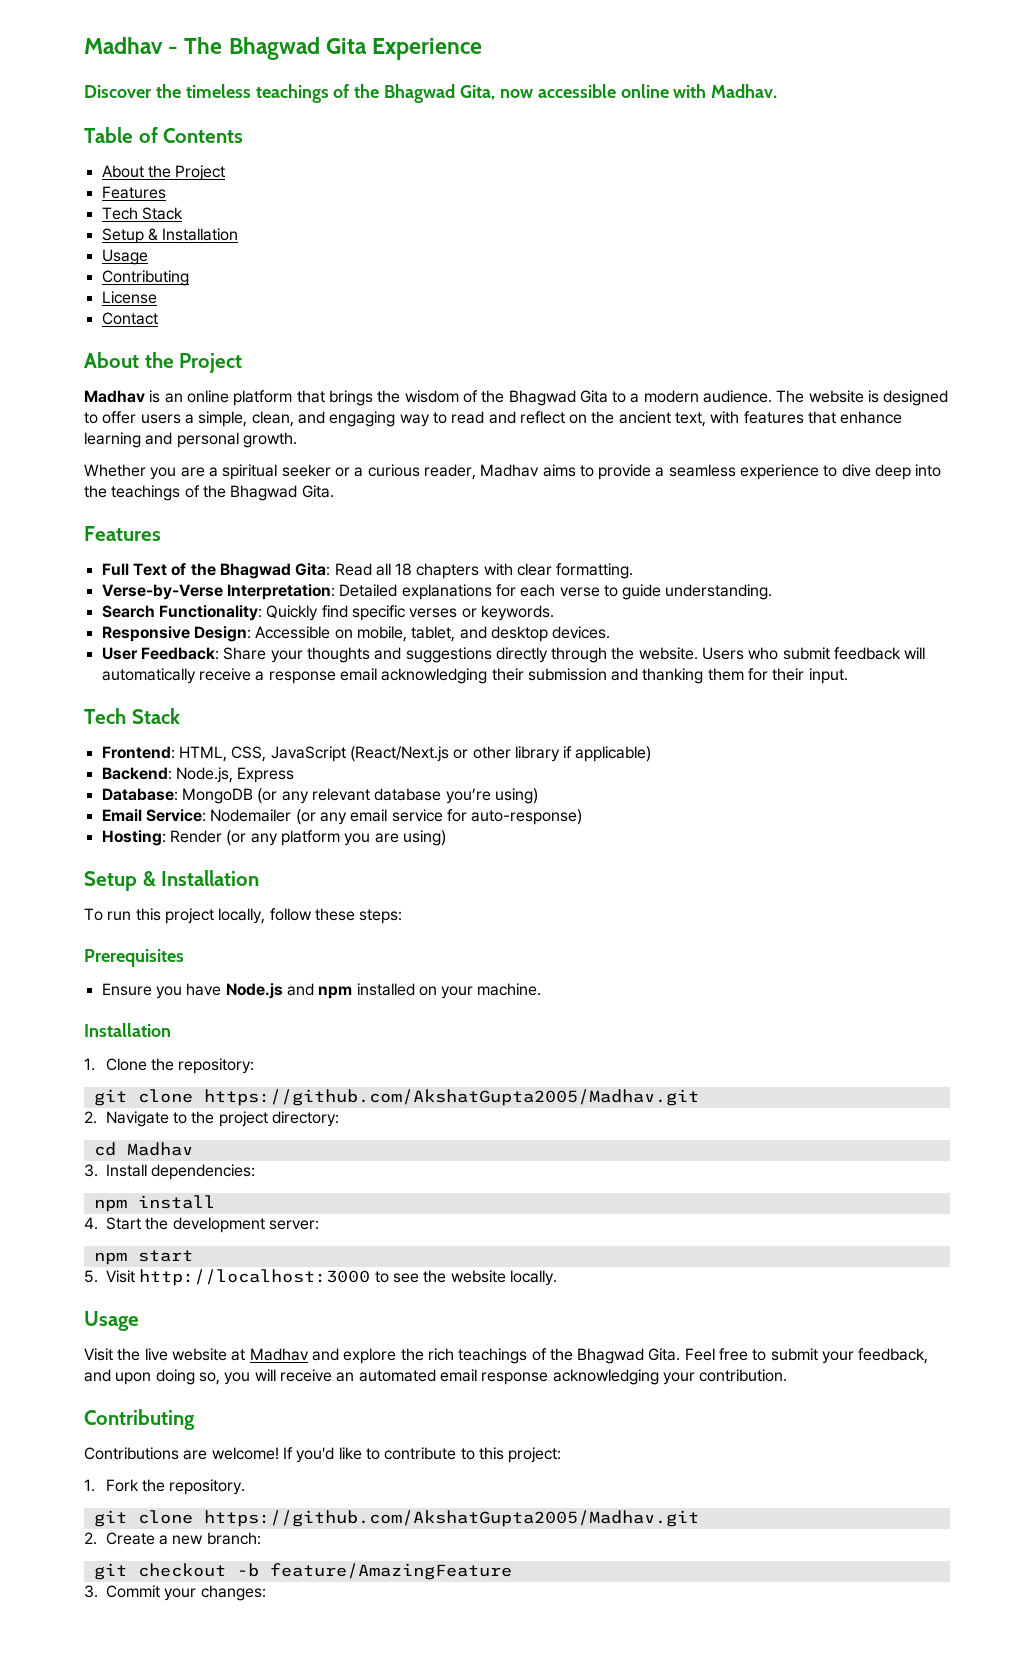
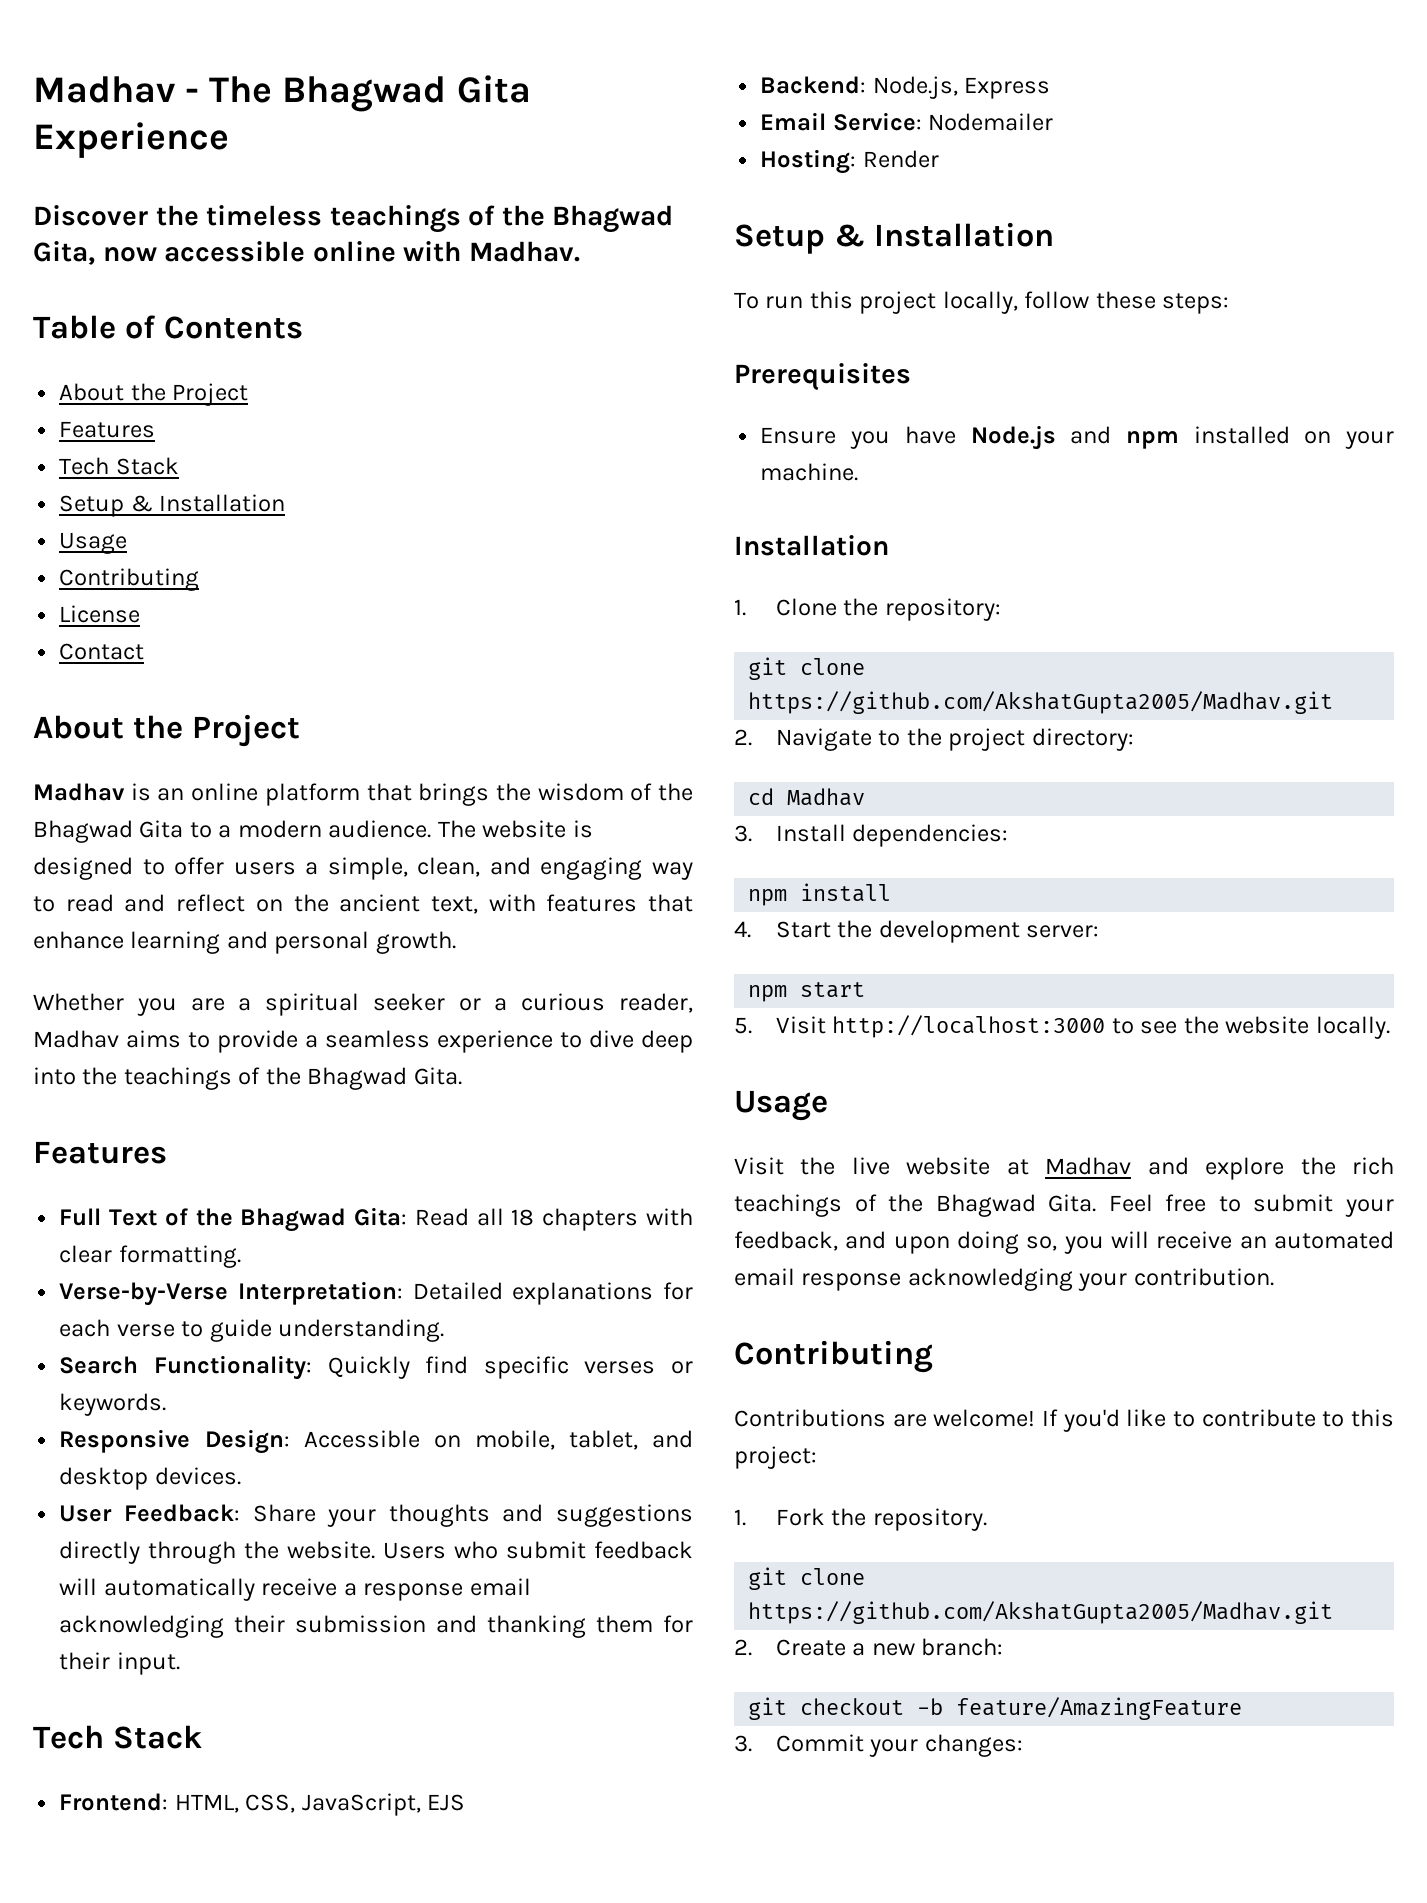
[270,746,652,762] [101,767,295,783] [101,788,538,804] [101,809,583,825] [101,830,446,846] JavaScript (React/Next.js or other library if applicable) // Backend: Node.js, Express // Database: MongoDB (or any relevant database you’re using) // Email Service: Nodemailer (or any email service for auto-response) // Hosting: Render (or any platform you are using) -> [301,1793,466,1816] [760,76,1051,99] [760,112,1054,131] [760,149,939,174] JavaScript, EJS // Backend: Node.js, Express // Email Service: Nodemailer // Hosting: Render

